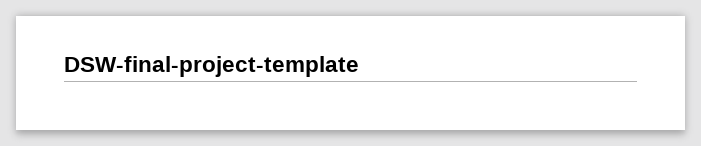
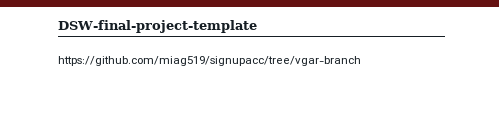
(359, 66) none -> [58,56,361,66] // https://github.com/miag519/signupacc/tree/vgar-branch

